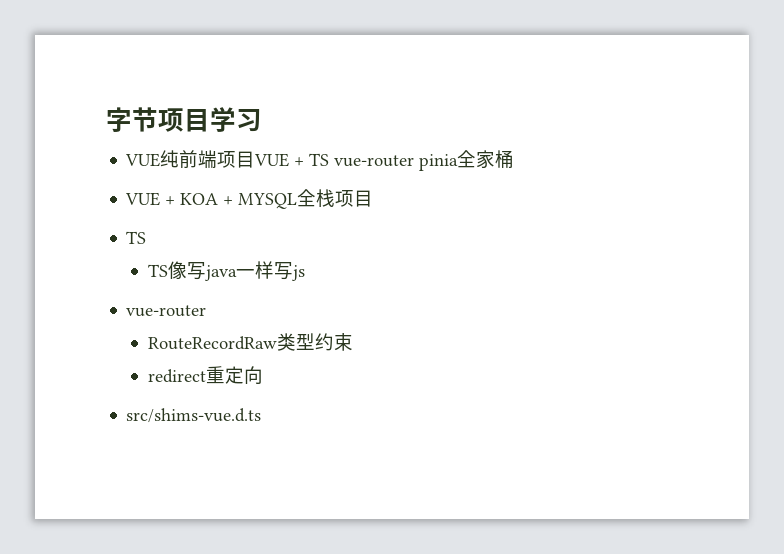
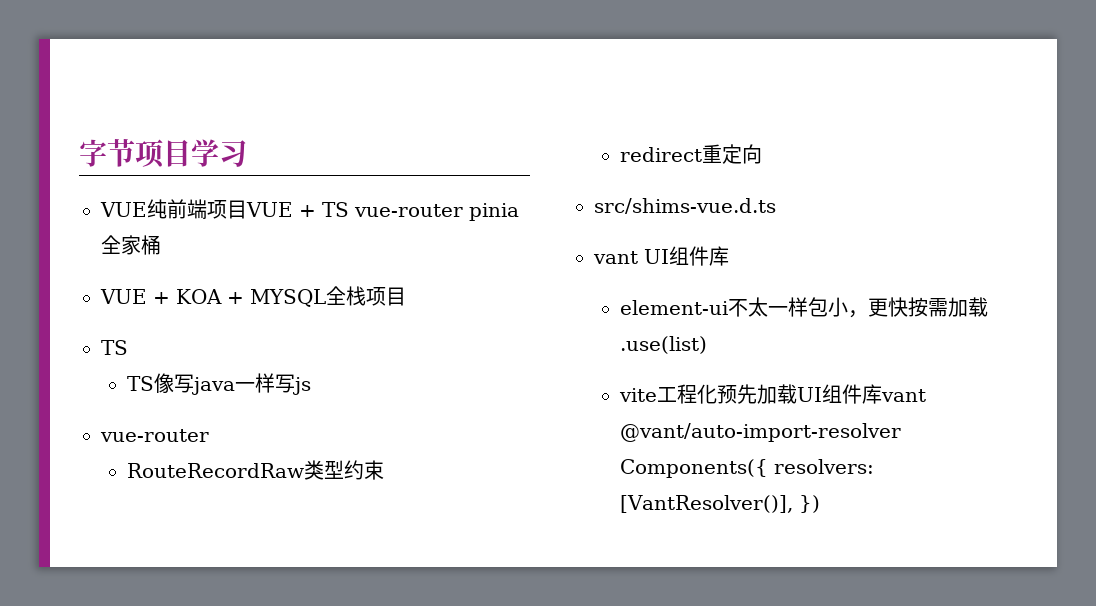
(262, 415) none -> [593,246,729,266] [620,297,989,318] [620,336,708,354] [619,384,927,404] [620,423,902,442] [620,459,875,478] [620,495,821,513] // vant UI组件库 // element-ui不太一样包小，更快按需加载.use(list) // vite工程化预先加载UI组件库vant @vant/auto-import-resolver Components({ resolvers: [VantResolver()], })

